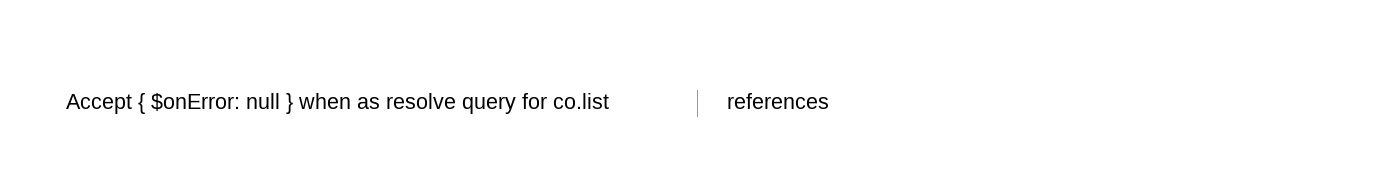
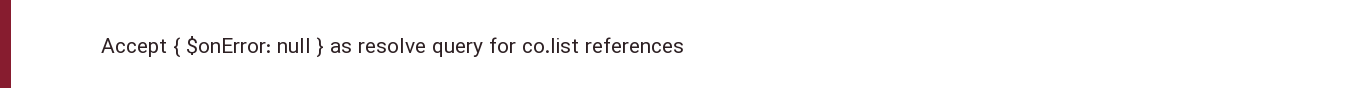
[298,93,351,109] when -> (324, 47) none

